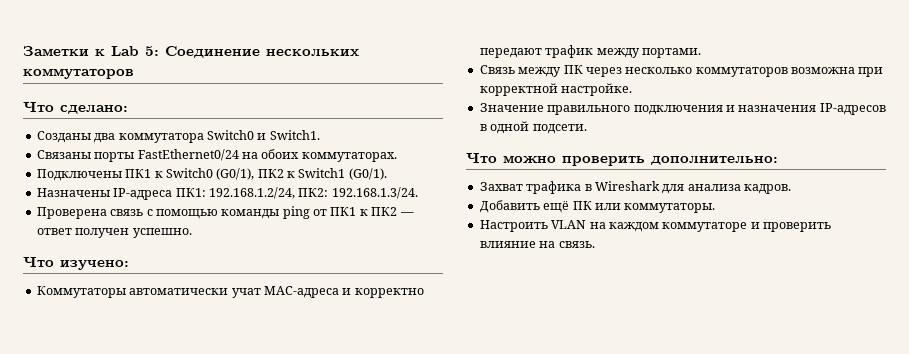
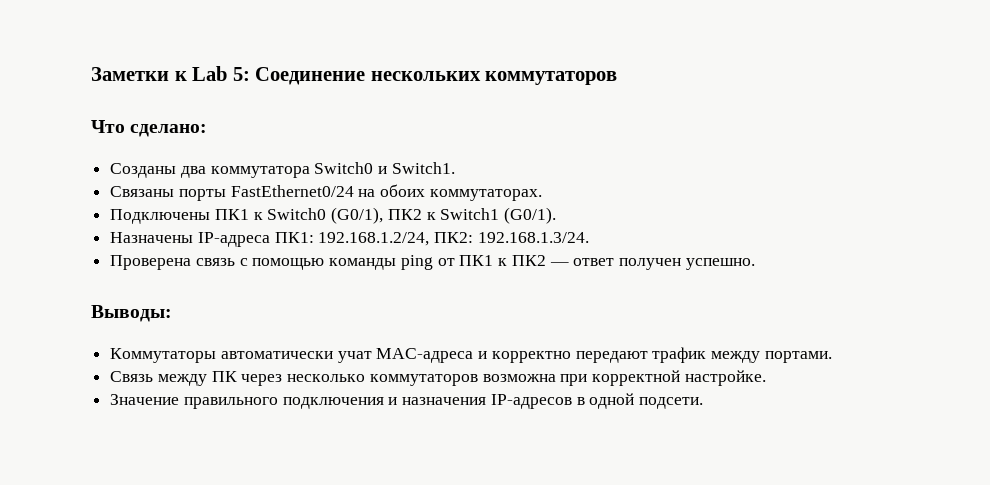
[23,256,129,270] Что изучено: -> [91,305,172,322] Выводы:
[466,152,778,166] [479,181,791,194] [479,200,716,213] [479,220,831,232] [479,241,595,248] // Что можно проверить дополнительно: // Захват трафика в Wireshark для анализа кадров. // Добавить ещё ПК или коммутаторы. // Настроить VLAN на каждом коммутаторе и проверить влияние на связь. -> (704, 403) none

